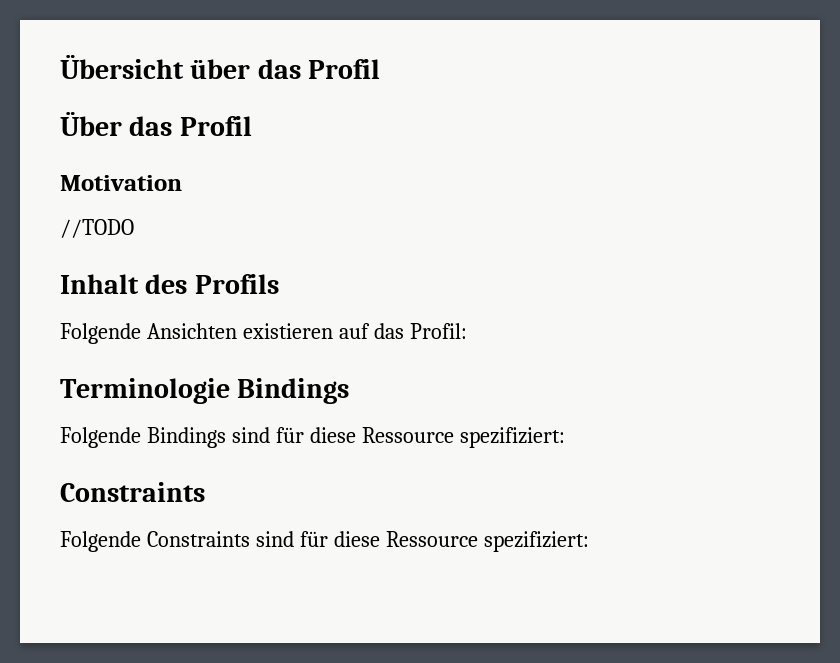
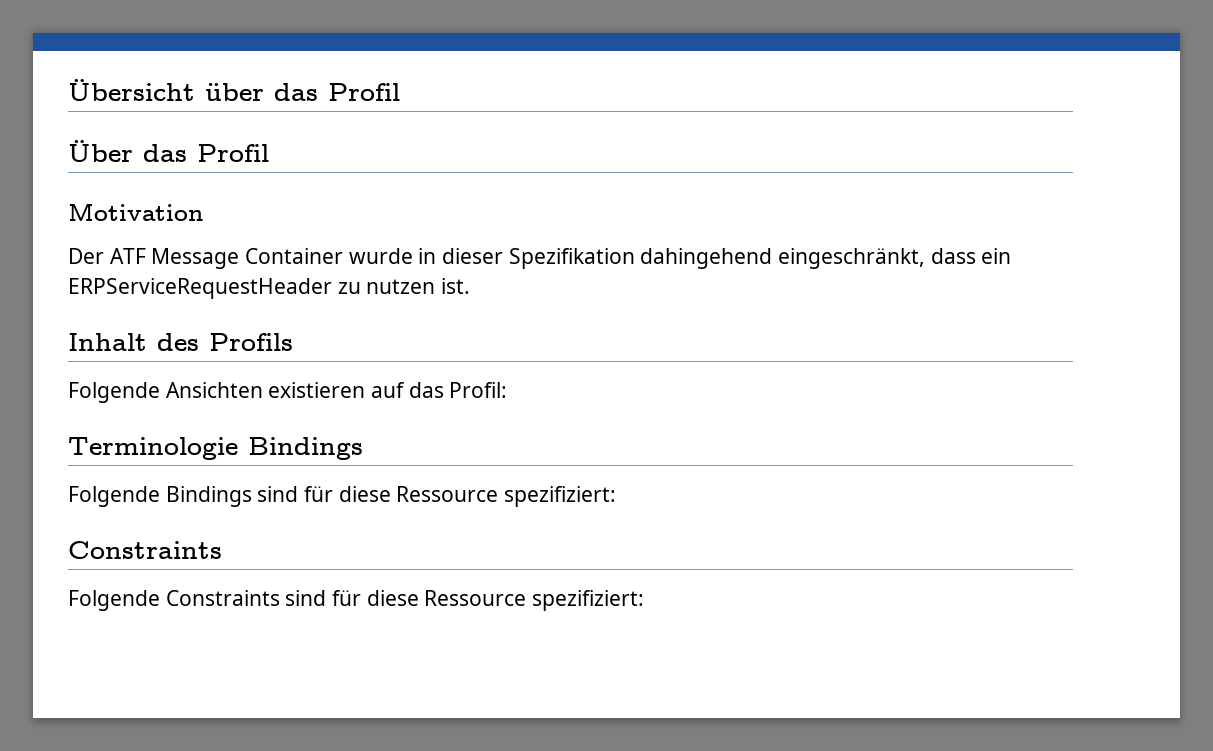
[60,219,134,238] //TODO -> [68,248,1012,269] [68,278,471,299] Der ATF Message Container wurde in dieser Spezifikation dahingehend eingeschränkt, dass ein ERPServiceRequestHeader zu nutzen ist.

